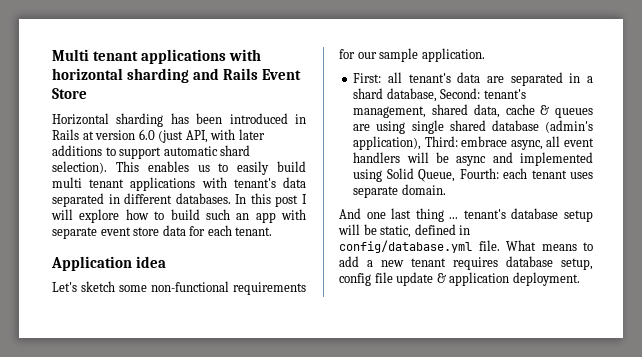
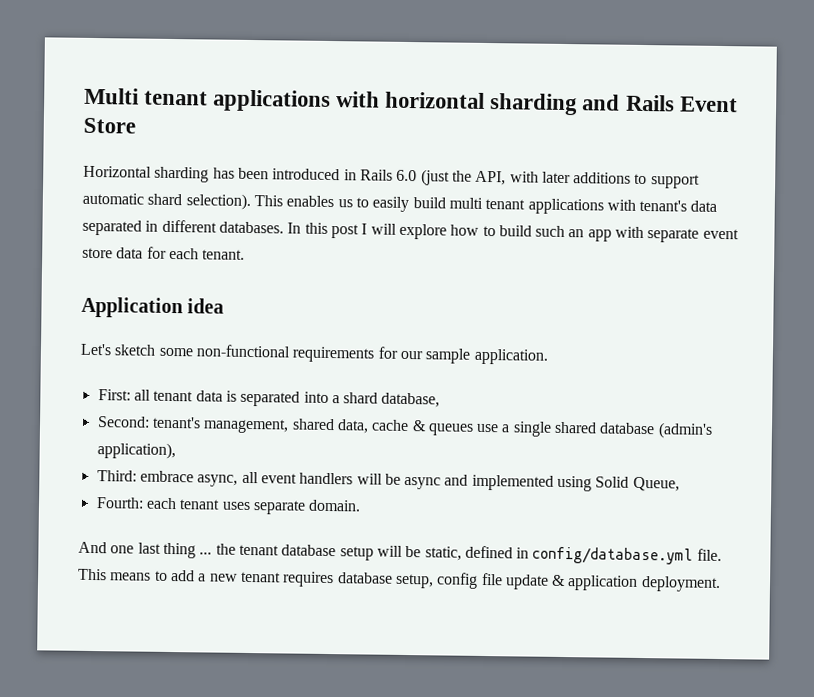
[82,130,136,140] at version -> (393, 175) none
(184, 136) none -> [451,170,472,182] the
[408,72,581,86] tenant's data are separated in -> [153,390,329,407] tenant data is separated into
(437, 95) none -> (441, 400) //
[353,121,406,134] are using -> [476,423,511,433] use a
(422, 143) none -> (176, 451) //
(456, 175) none -> (680, 484) //
[463,209,506,219] tenant's -> [215,543,279,556] the tenant
[506,240,536,251] What -> [78,568,107,581] This

